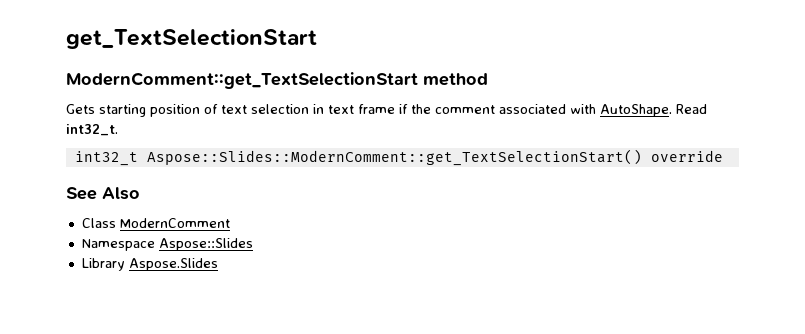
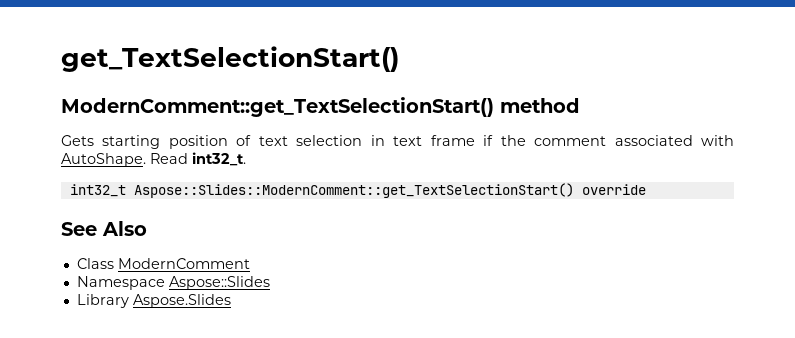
[66,29,317,49] [66,72,418,89] get_TextSelectionStart // ModernComment::get_TextSelectionStart -> [61,46,399,72] [61,97,494,117] get_TextSelectionStart() // ModernComment::get_TextSelectionStart()

